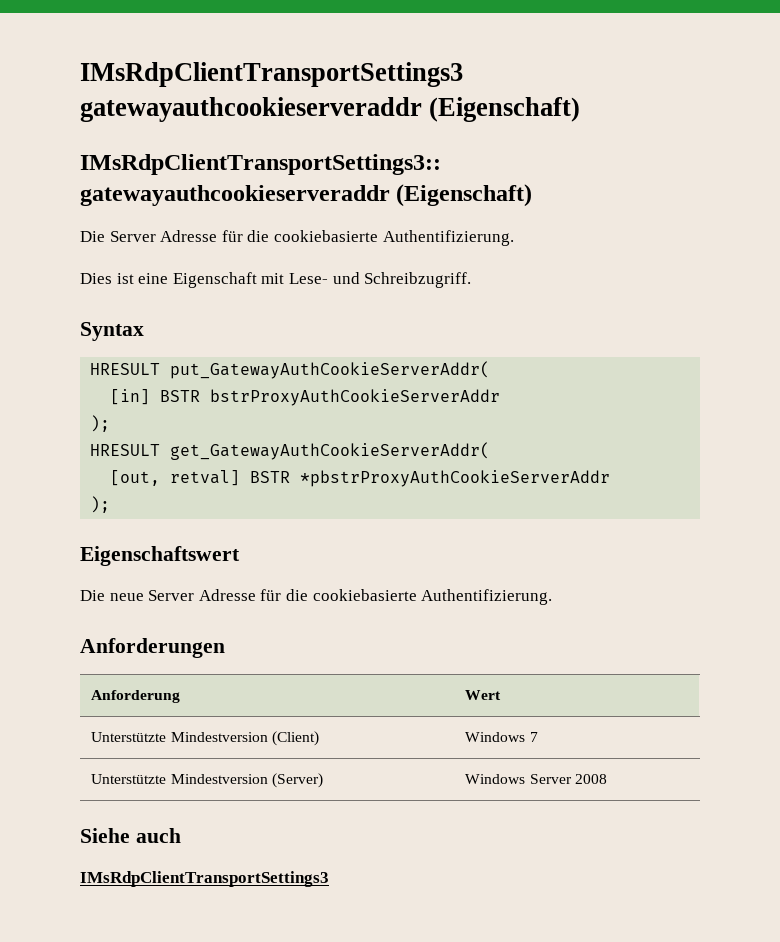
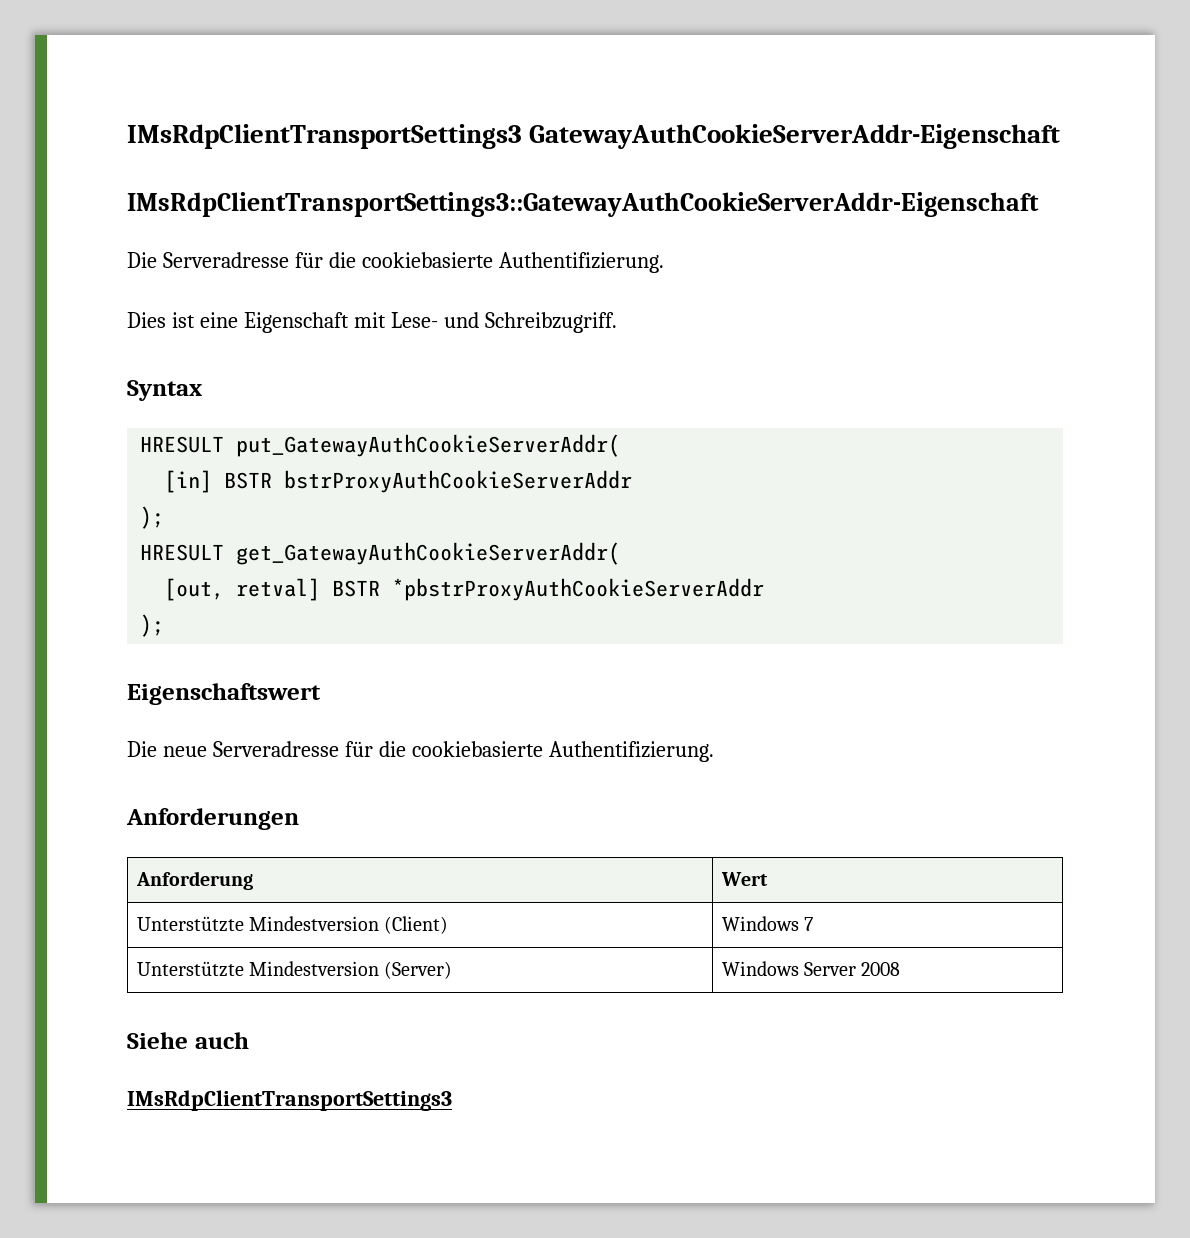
[80,62,463,87] [80,97,581,122] [80,154,441,175] [80,184,533,207] [80,230,218,242] IMsRdpClientTransportSettings3 gatewayauthcookieserveraddr (Eigenschaft) // IMsRdpClientTransportSettings3:: gatewayauthcookieserveraddr (Eigenschaft) // Die Server Adresse -> [127,124,1061,149] [127,192,1039,217] [127,252,289,268] IMsRdpClientTransportSettings3 GatewayAuthCookieServerAddr-Eigenschaft // IMsRdpClientTransportSettings3::GatewayAuthCookieServerAddr-Eigenschaft // Die Serveradresse
[148,589,256,601] Server Adresse -> [212,741,339,757] Serveradresse

